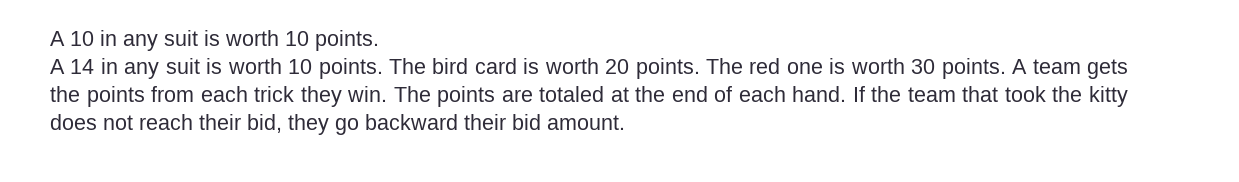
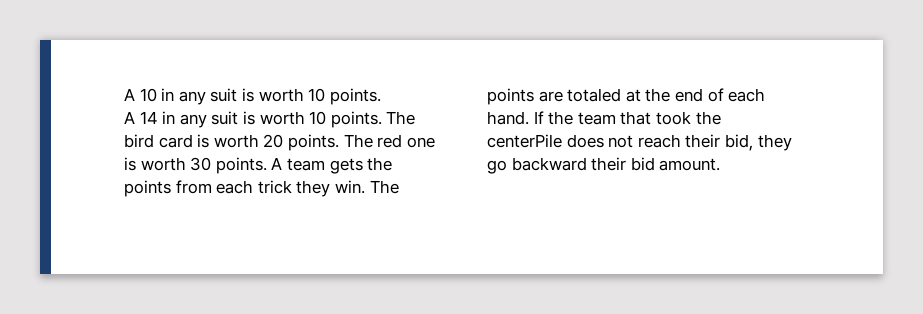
[1088,86,1128,107] kitty -> [487,134,562,148] centerPile

